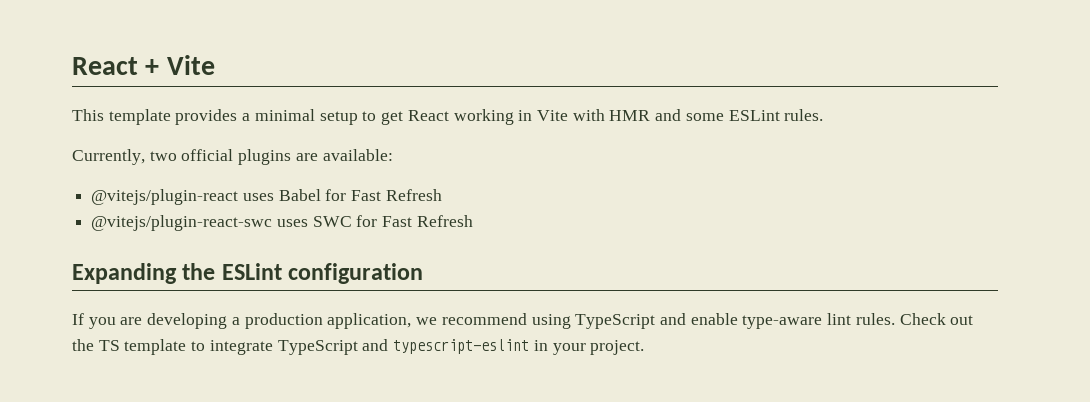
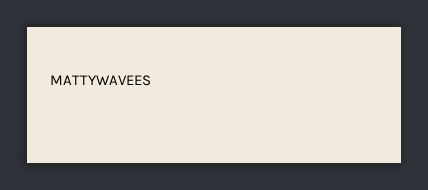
[72,55,215,75] [72,109,824,125] [72,149,393,165] [91,189,442,205] [91,215,473,231] [72,263,424,284] [72,313,974,329] [72,339,645,355] React + Vite // This template provides a minimal setup to get React working in Vite with HMR and some ESLint rules. // Currently, two official plugins are available: // @vitejs/plugin-react uses Babel for Fast Refresh // @vitejs/plugin-react-swc uses SWC for Fast Refresh // Expanding the ESLint configuration // If you are developing a production application, we recommend using TypeScript and enable type-aware lint rules. Check out the TS template to integrate TypeScript and typescript-eslint in your project. -> [50,75,151,86] MATTYWAVEES

